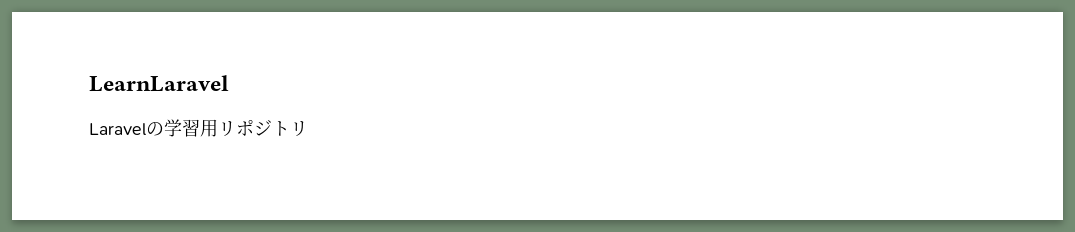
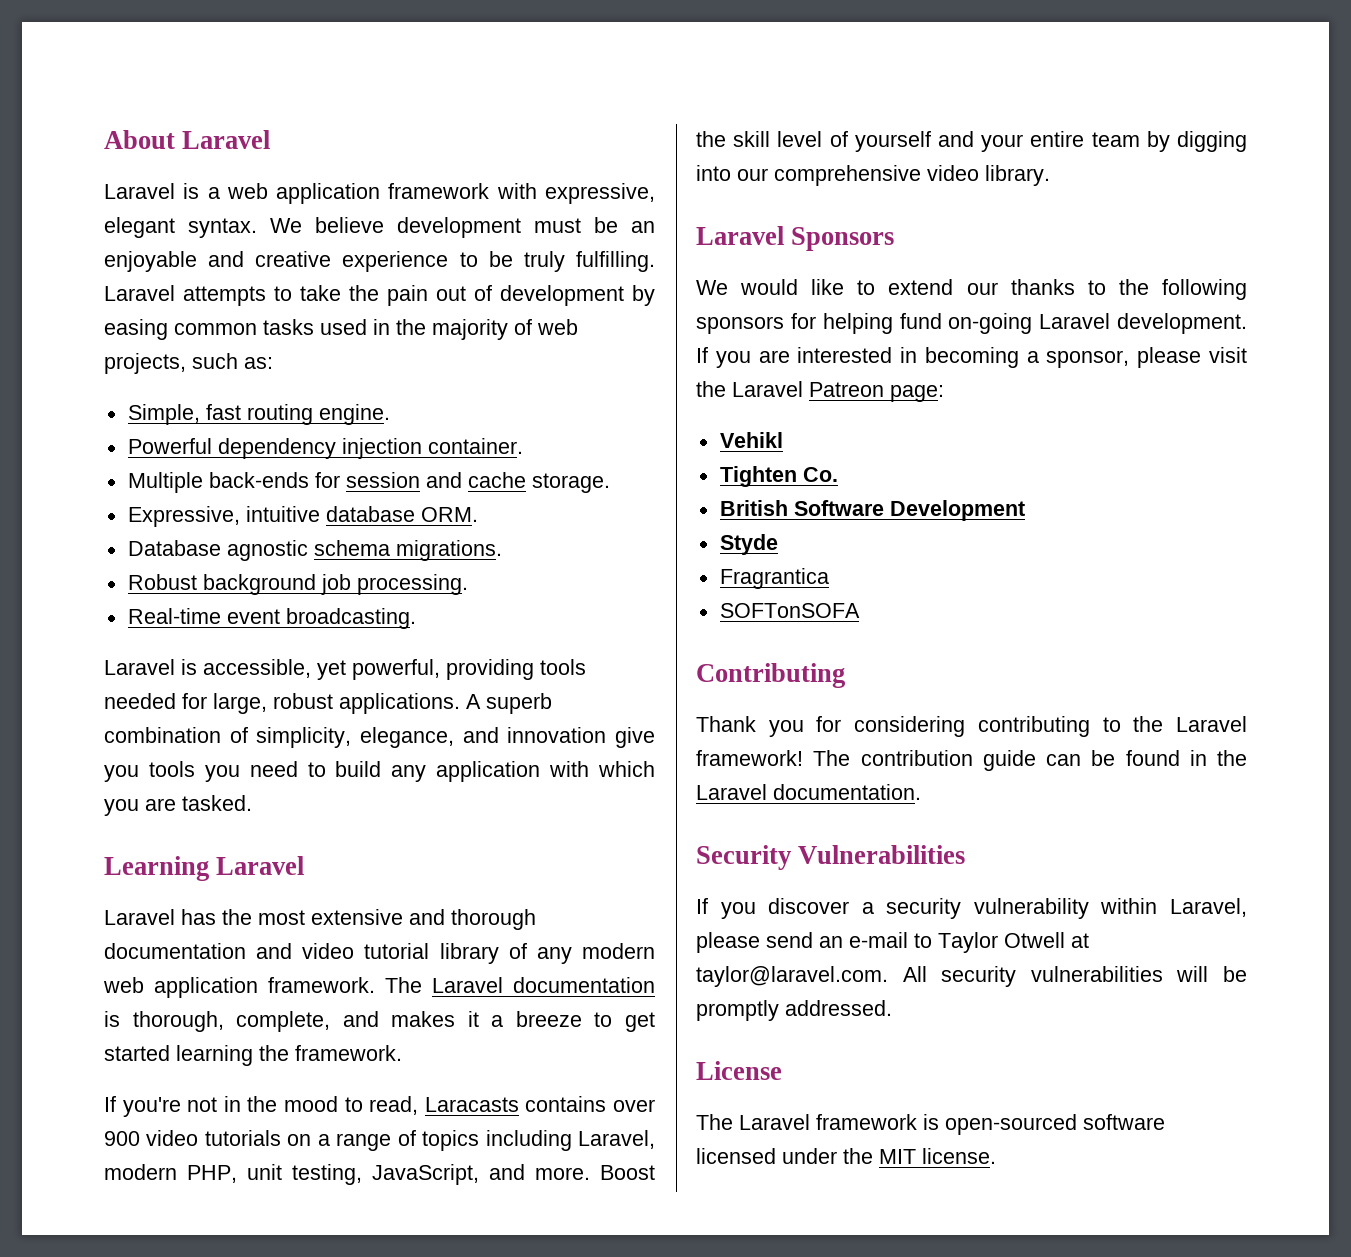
[89,75,229,92] [89,119,308,137] LearnLaravel // Laravelの学習用リポジトリ -> [104,130,271,149] [104,183,655,204] [104,217,655,238] [104,251,656,272] [104,285,655,306] [104,319,578,340] [104,353,273,374] [127,404,390,425] [127,438,523,459] [127,472,610,493] [127,506,478,527] [127,540,502,561] [127,574,468,595] [127,608,416,629] [104,659,586,680] [104,693,552,714] [104,727,655,748] [104,761,656,782] [104,795,252,816] [104,856,305,881] [104,909,536,930] [104,943,656,964] [103,977,655,998] [104,1011,655,1032] [104,1045,402,1066] [104,1096,655,1117] [104,1130,656,1151] [104,1164,655,1185] [696,131,1247,152] [696,165,1050,186] [696,226,895,251] [696,279,1247,300] [696,313,1247,334] [696,347,1247,368] [696,381,944,402] [719,432,783,448] [719,466,838,487] [719,500,1025,521] [719,534,778,555] [719,568,829,589] [719,603,860,618] [696,663,845,688] [696,716,1247,737] [696,750,1247,771] [696,784,921,800] [696,845,966,870] [696,898,1247,919] [696,932,1089,953] [696,966,1247,987] [696,1000,892,1021] [696,1061,782,1080] [696,1114,1165,1135] [696,1148,996,1164] About Laravel // Laravel is a web application framework with expressive, elegant syntax. We believe development must be an enjoyable and creative experience to be truly fulfilling. Laravel attempts to take the pain out of development by easing common tasks used in the majority of web projects, such as: // Simple, fast routing engine. // Powerful dependency injection container. // Multiple back-ends for session and cache storage. // Expressive, intuitive database ORM. // Database agnostic schema migrations. // Robust background job processing. // Real-time event broadcasting. // Laravel is accessible, yet powerful, providing tools needed for large, robust applications. A superb combination of simplicity, elegance, and innovation give you tools you need to build any application with which you are tasked. // Learning Laravel // Laravel has the most extensive and thorough documentation and video tutorial library of any modern web application framework. The Laravel documentation is thorough, complete, and makes it a breeze to get started learning the framework. // If you're not in the mood to read, Laracasts contains over 900 video tutorials on a range of topics including Laravel, modern PHP, unit testing, JavaScript, and more. Boost the skill level of yourself and your entire team by digging into our comprehensive video library. // Laravel Sponsors // We would like to extend our thanks to the following sponsors for helping fund on-going Laravel development. If you are interested in becoming a sponsor, please visit the Laravel Patreon page: // Vehikl // Tighten Co. // British Software Development // Styde // Fragrantica // SOFTonSOFA // Contributing // Thank you for considering contributing to the Laravel framework! The contribution guide can be found in the Laravel documentation. // Security Vulnerabilities // If you discover a security vulnerability within Laravel, please send an e-mail to Taylor Otwell at taylor@laravel.com. All security vulnerabilities will be promptly addressed. // License // The Laravel framework is open-sourced software licensed under the MIT license.

